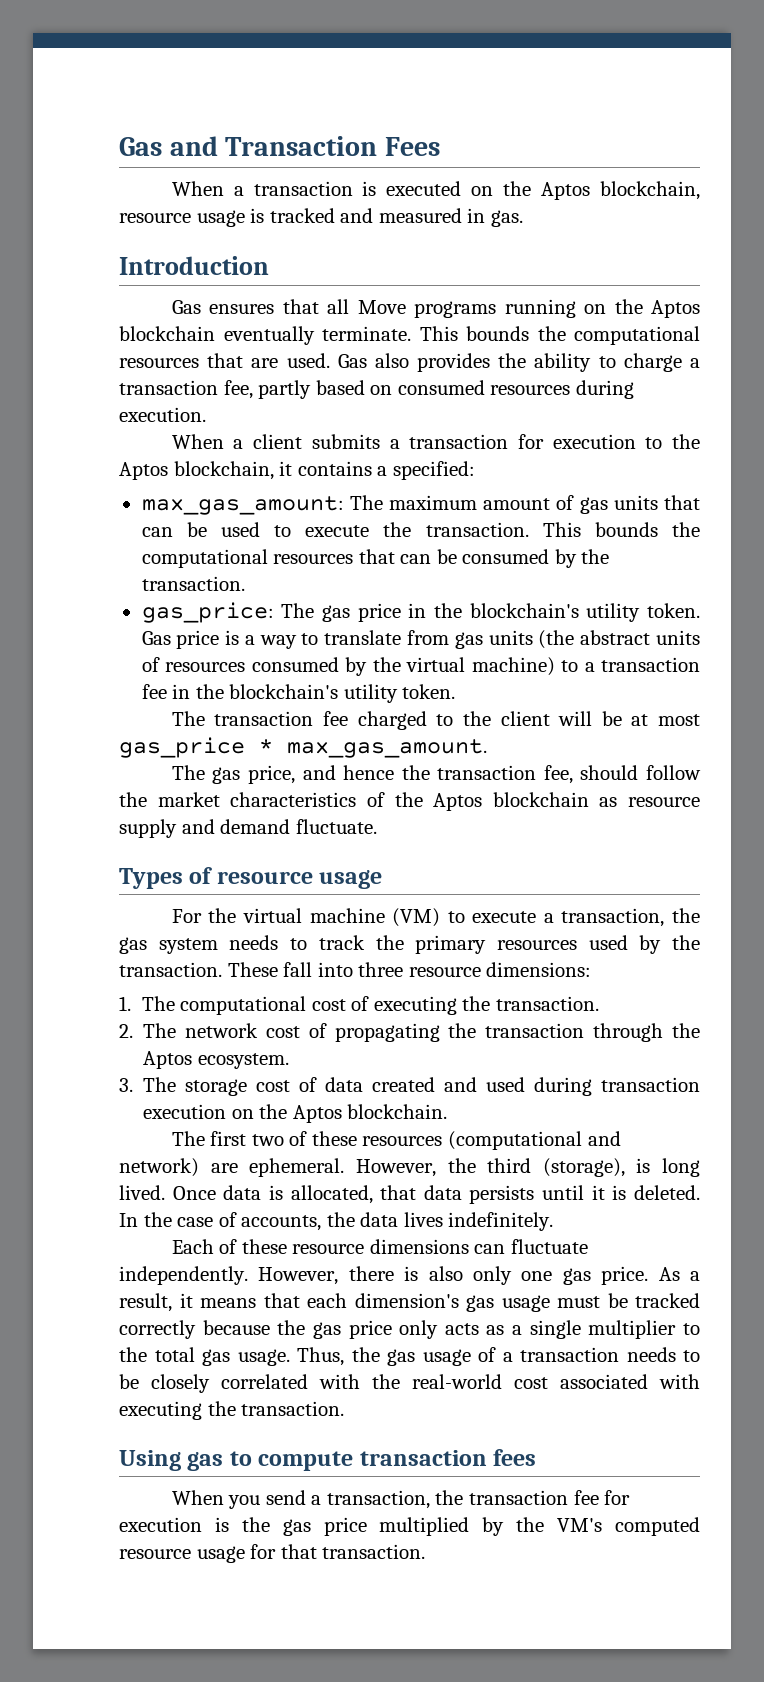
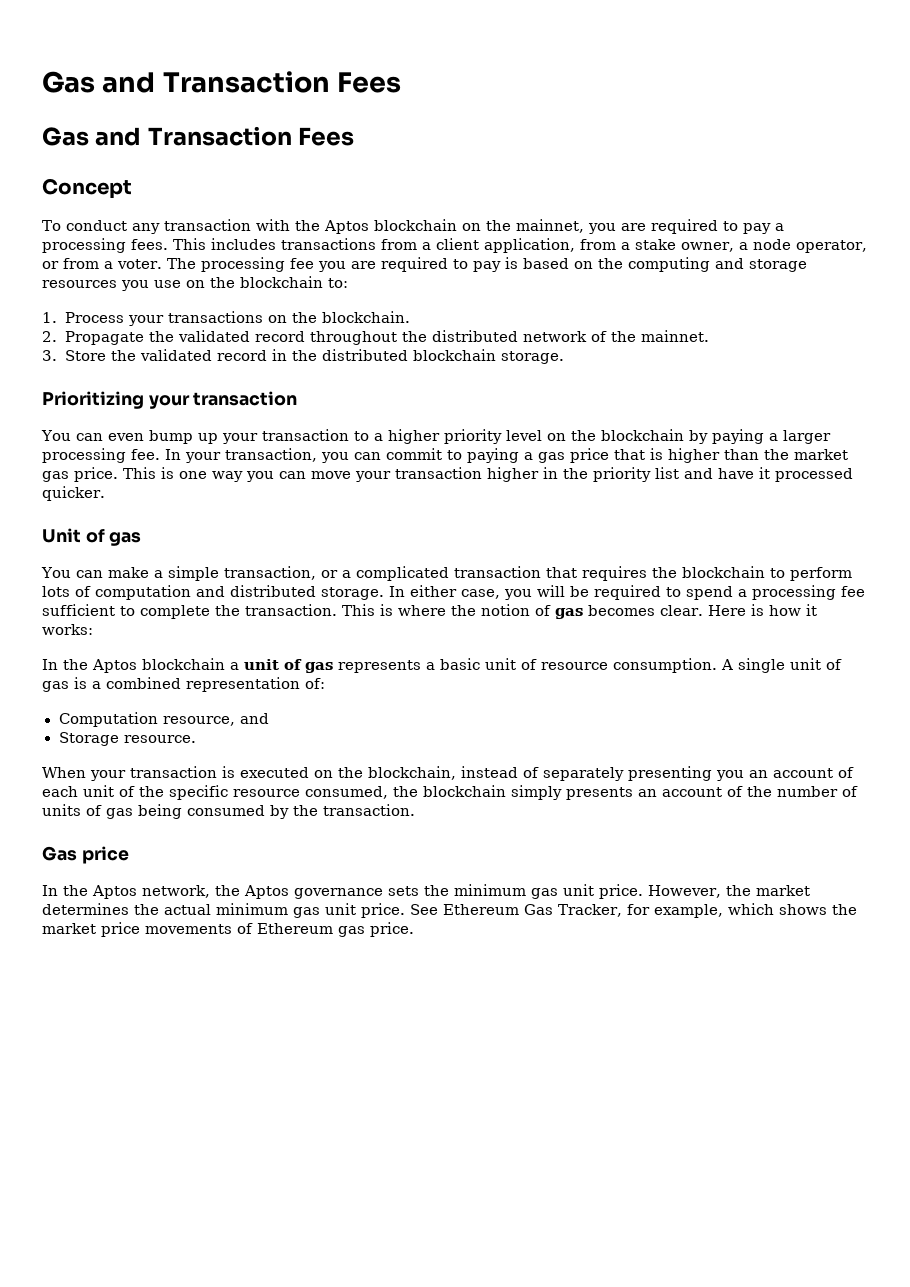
[119,136,440,156] [171,181,244,196] Gas and Transaction Fees // When a -> [42,71,401,93] [42,126,355,146] [42,178,132,199] [42,219,784,234] [42,238,867,253] [42,257,807,272] [42,276,348,291] [42,311,410,326] [42,330,709,345] [42,349,564,364] [42,391,298,409] [41,429,831,444] [42,448,848,463] [42,467,853,482] [42,486,105,501] [42,528,142,546] [41,566,852,581] [42,585,865,600] [42,604,817,619] [42,624,93,635] [42,658,842,673] [42,677,325,692] [58,712,269,727] [58,732,196,746] [42,767,126,781] Gas and Transaction Fees // Gas and Transaction Fees // Concept // To conduct any transaction with the Aptos blockchain on the mainnet, you are required to pay a processing fees. This includes transactions from a client application, from a stake owner, a node operator, or from a voter. The processing fee you are required to pay is based on the computing and storage resources you use on the blockchain to: // 1. Process your transactions on the blockchain. // 2. Propagate the validated record throughout the distributed network of the mainnet. // 3. Store the validated record in the distributed blockchain storage. // Prioritizing your transaction // You can even bump up your transaction to a higher priority level on the blockchain by paying a larger processing fee. In your transaction, you can commit to paying a gas price that is higher than the market gas price. This is one way you can move your transaction higher in the priority list and have it processed quicker. // Unit of gas // You can make a simple transaction, or a complicated transaction that requires the blockchain to perform lots of computation and distributed storage. In either case, you will be required to spend a processing fee sufficient to complete the transaction. This is where the notion of gas becomes clear. Here is how it works: // In the Aptos blockchain a unit of gas represents a basic unit of resource consumption. A single unit of gas is a combined representation of: // Computation resource, and // Storage resource. // When your
[541,181,701,200] [119,208,523,227] [119,256,269,275] [171,299,700,318] [119,326,700,345] [119,353,700,372] [119,380,634,399] [119,407,206,422] [171,434,700,449] [119,461,475,480] [141,495,701,515] [141,522,700,537] [141,549,610,568] [141,576,245,591] [141,602,701,623] [141,630,701,649] [141,657,701,676] [141,684,456,703] [171,711,701,730] [119,737,487,758] [171,765,702,784] [119,792,700,811] [119,819,377,838] [119,867,383,889] [171,908,700,927] [119,935,700,954] [119,962,592,977] [119,996,599,1015] [119,1023,700,1042] [143,1051,289,1069] [119,1077,700,1096] [143,1104,448,1123] [171,1131,621,1150] [119,1158,700,1177] [119,1185,700,1204] [119,1212,554,1231] [171,1239,588,1254] [119,1266,700,1285] [119,1293,700,1312] [119,1320,700,1339] [119,1347,700,1366] [119,1374,700,1393] [119,1401,345,1420] [119,1449,537,1471] [171,1490,631,1509] [119,1517,701,1536] [119,1544,426,1563] Aptos blockchain, resource usage is tracked and measured in gas. // Introduction // Gas ensures that all Move programs running on the Aptos blockchain eventually terminate. This bounds the computational resources that are used. Gas also provides the ability to charge a transaction fee, partly based on consumed resources during execution. // When a client submits a transaction for execution to the Aptos blockchain, it contains a specified: // max_gas_amount: The maximum amount of gas units that can be used to execute the transaction. This bounds the computational resources that can be consumed by the transaction. // gas_price: The gas price in the blockchain's utility token. Gas price is a way to translate from gas units (the abstract units of resources consumed by the virtual machine) to a transaction fee in the blockchain's utility token. // The transaction fee charged to the client will be at most gas_price * max_gas_amount. // The gas price, and hence the transaction fee, should follow the market characteristics of the Aptos blockchain as resource supply and demand fluctuate. // Types of resource usage // For the virtual machine (VM) to execute a transaction, the gas system needs to track the primary resources used by the transaction. These fall into three resource dimensions: // 1. The computational cost of executing the transaction. // 2. The network cost of propagating the transaction through the Aptos ecosystem. // 3. The storage cost of data created and used during transaction execution on the Aptos blockchain. // The first two of these resources (computational and network) are ephemeral. However, the third (storage), is long lived. Once data is allocated, that data persists until it is deleted. In the case of accounts, the data lives indefinitely. // Each of these resource dimensions can fluctuate independently. However, there is also only one gas price. As a result, it means that each dimension's gas usage must be tracked correctly because the gas price only acts as a single multiplier to the total gas usage. Thus, the gas usage of a transaction needs to be closely correlated with the real-world cost associated with executing the transaction. // Using gas to compute transaction fees // When you send a transaction, the transaction fee for execution is the gas price multiplied by the VM's computed resource usage for that transaction. -> [368,766,854,781] [42,785,858,800] [42,804,415,819] [42,846,129,864] [42,884,810,899] [42,903,857,918] [42,922,414,937] blockchain, instead of separately presenting you an account of each unit of the specific resource consumed, the blockchain simply presents an account of the number of units of gas being consumed by the transaction. // Gas price // In the Aptos network, the Aptos governance sets the minimum gas unit price. However, the market determines the actual minimum gas unit price. See Ethereum Gas Tracker, for example, which shows the market price movements of Ethereum gas price.

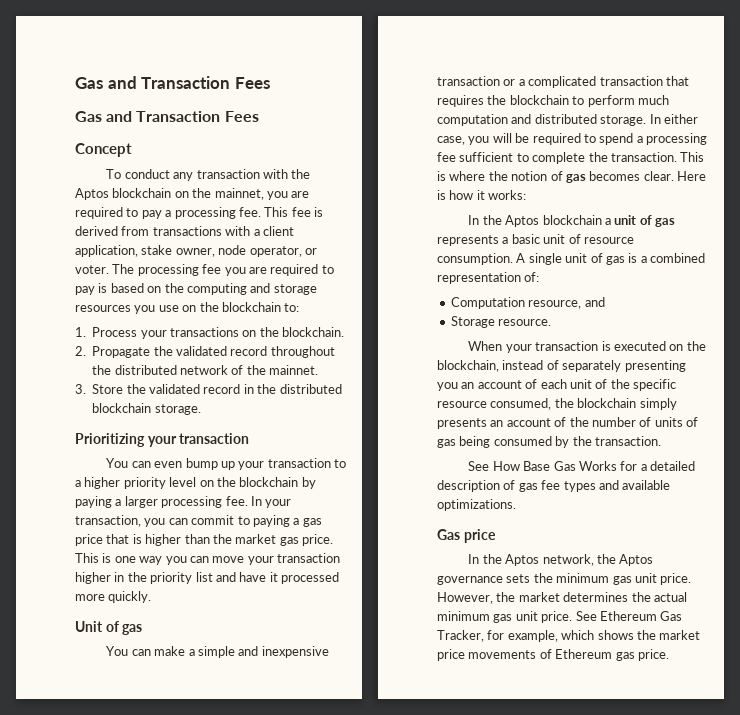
[131,238,417,250] fees. This includes transactions from -> [238,207,323,217] [75,226,251,236] fee. This fee is derived from transactions with
[580,239,630,250] from a -> (138, 251) none
[738,242,748,250] a -> (215, 252) none
[63,258,113,269] from a -> (317, 251) none
[42,486,105,501] quicker. -> [75,591,152,603] more quickly.
[223,566,316,580] transaction, -> [238,646,329,658] [437,76,500,86] and inexpensive transaction
[42,586,91,597] lots of -> [637,95,669,105] much
(415, 810) none -> [468,461,696,471] [437,480,671,492] [437,499,516,511] // See How Base Gas Works for a detailed description of gas fee types and available optimizations.

